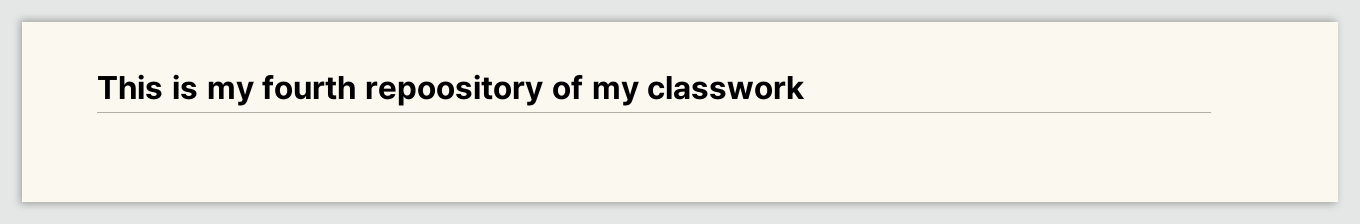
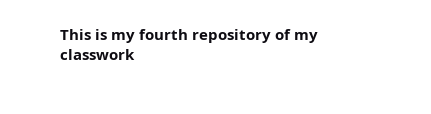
[365,74,544,106] repoository -> [192,29,272,43] repository

